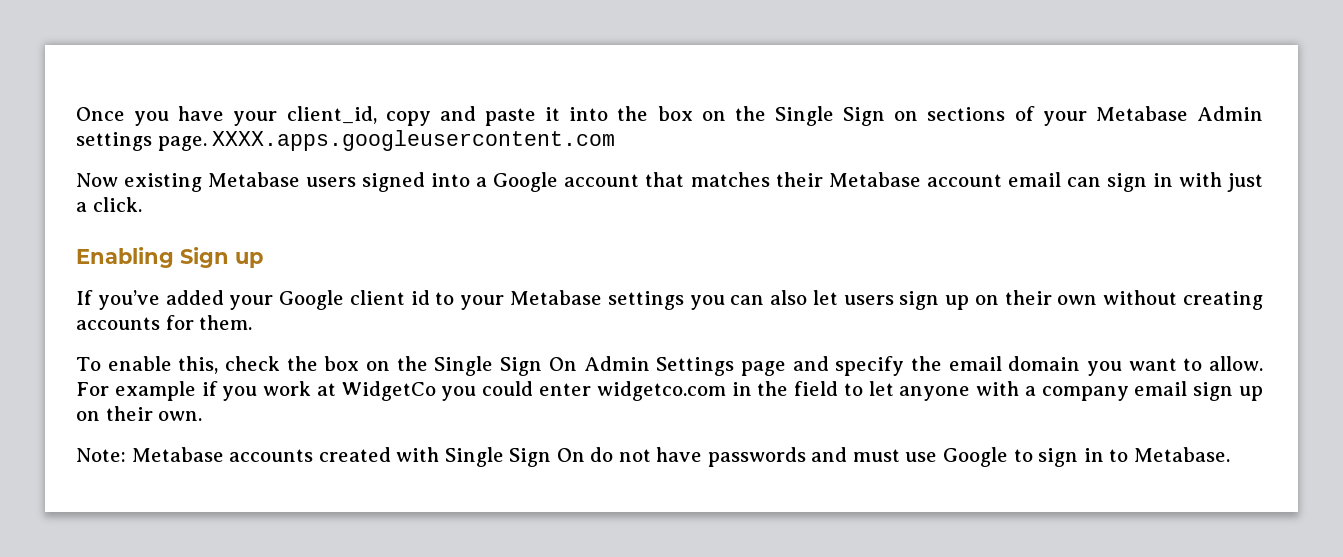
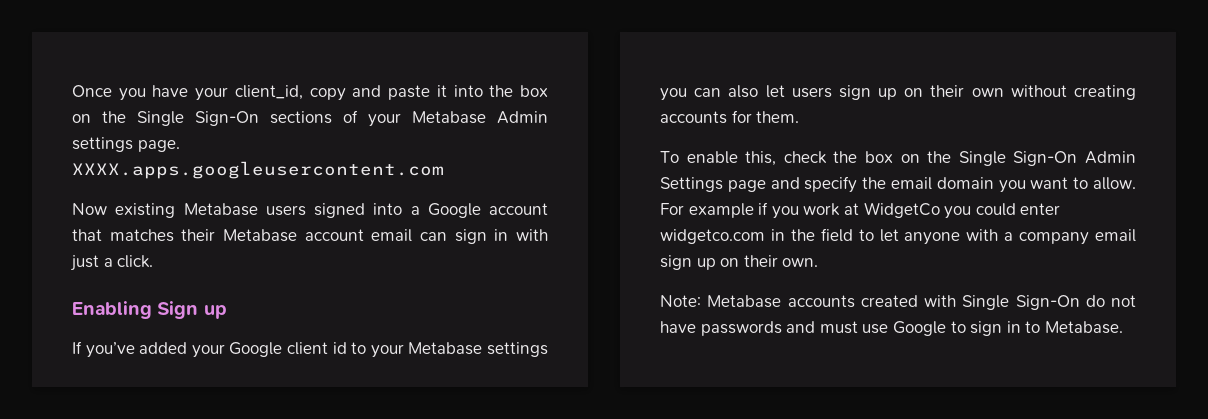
[843,107,919,126] Sign on -> [195,111,259,126] Sign-On
[500,357,577,376] Sign On -> [1013,151,1078,166] Sign-On
[509,448,585,467] Sign On -> [1015,295,1080,310] Sign-On

